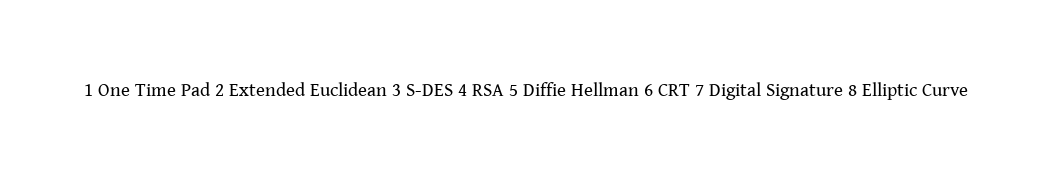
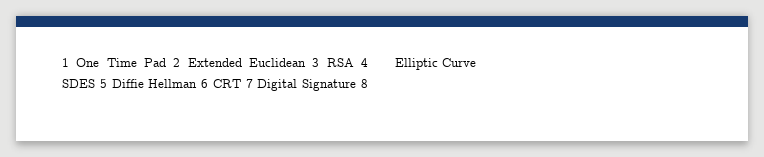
[405,84,504,96] S-DES 4 RSA -> [326,58,368,67] [62,79,95,88] RSA 4 SDES

